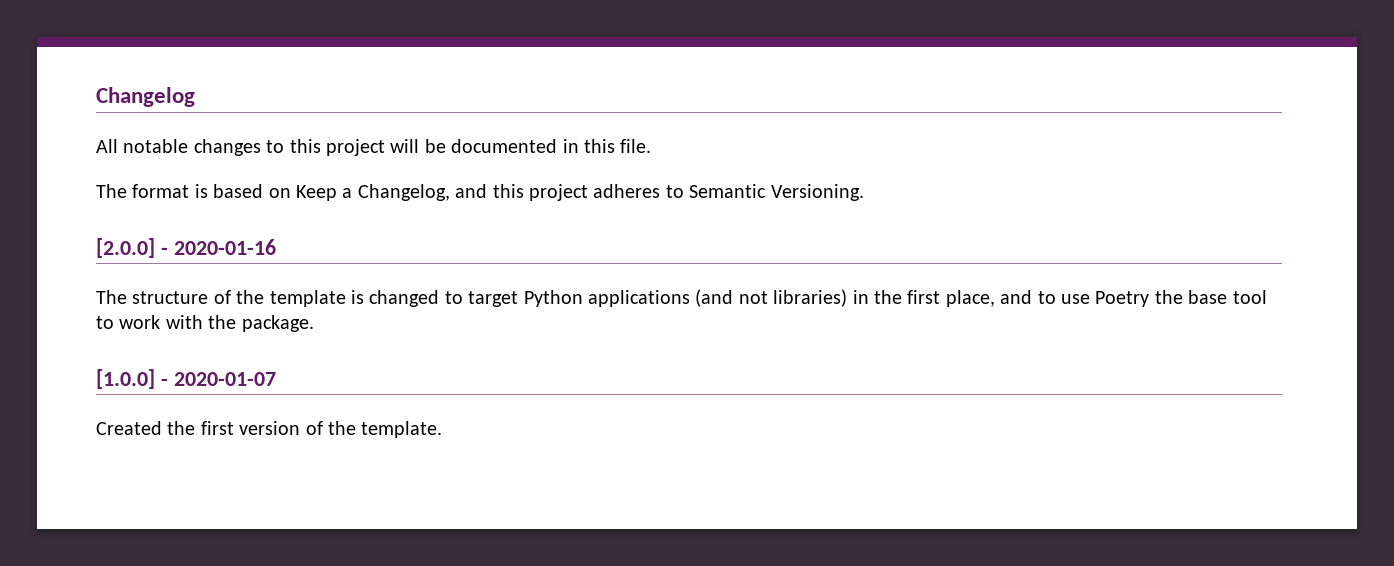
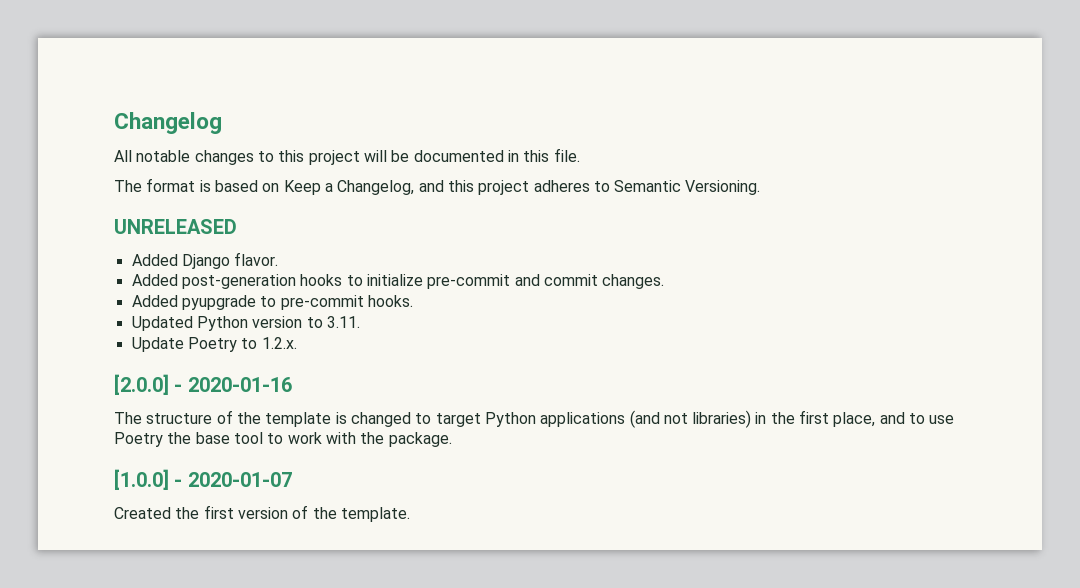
(864, 192) none -> [114,219,237,234] [131,252,279,269] [131,274,665,289] [131,295,413,310] [131,316,360,331] [131,337,297,352] // UNRELEASED // Added Django flavor. // Added post-generation hooks to initialize pre-commit and commit changes. // Added pyupgrade to pre-commit hooks. // Updated Python version to 3.11. // Update Poetry to 1.2.x.

